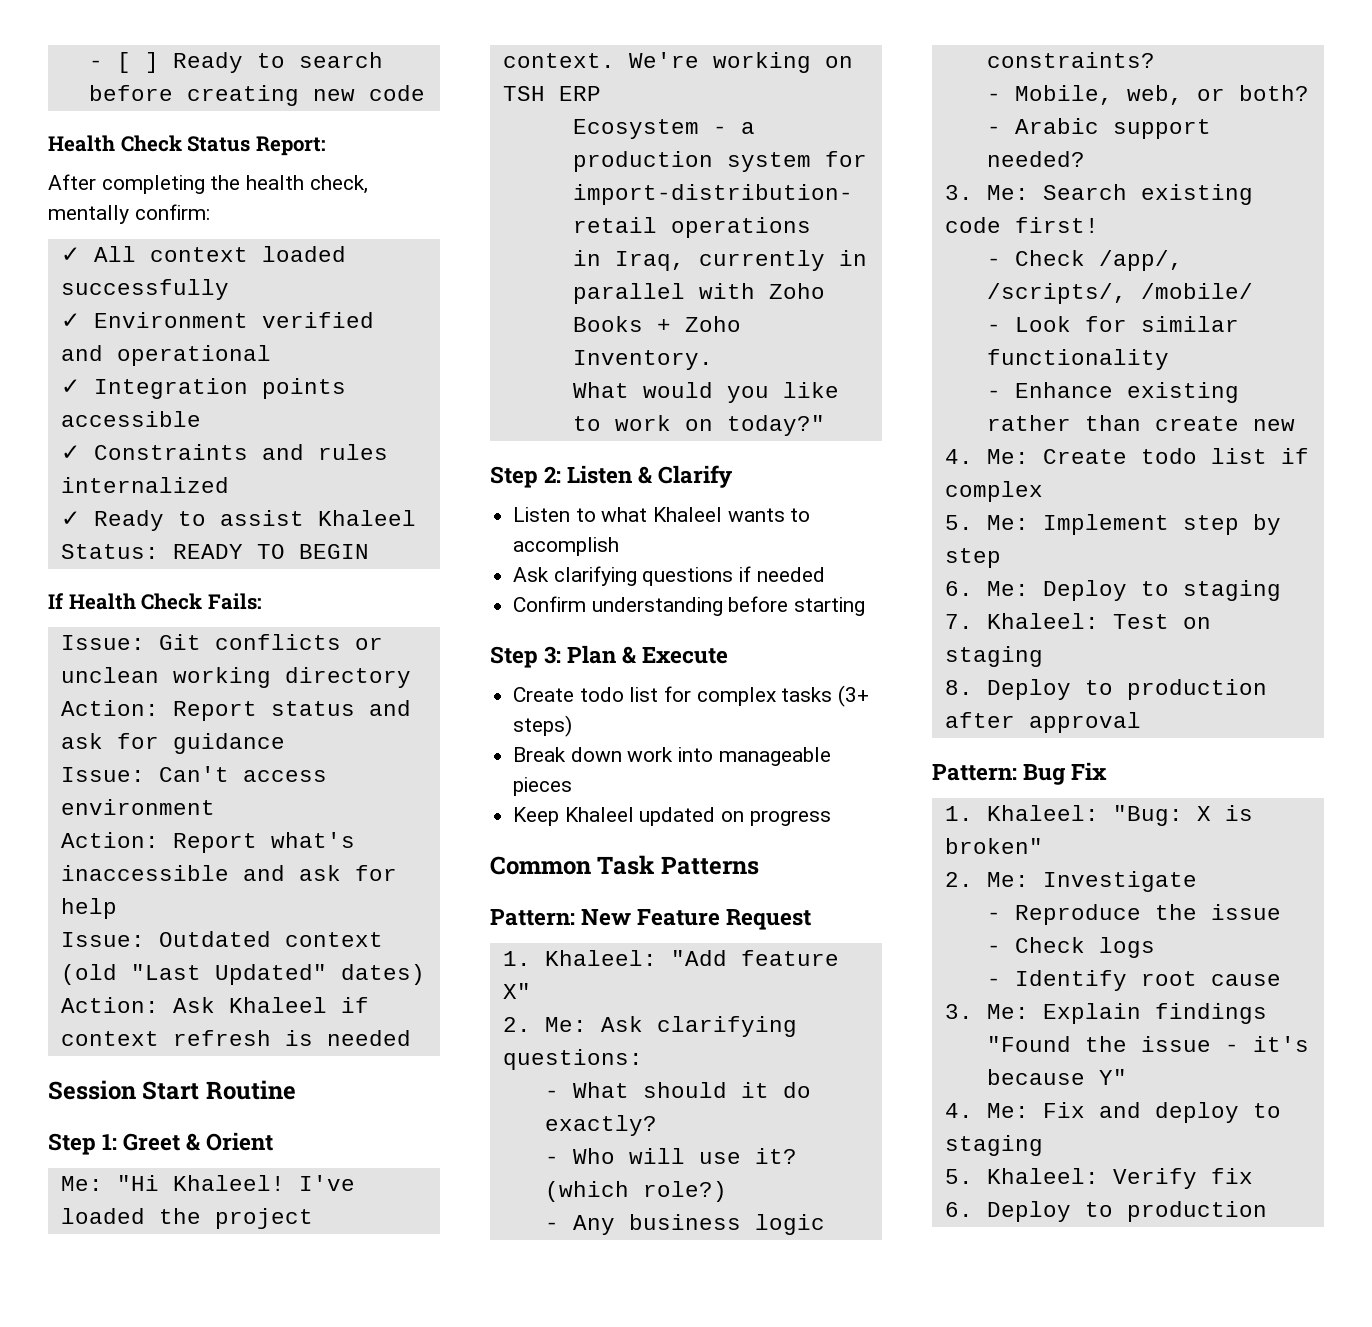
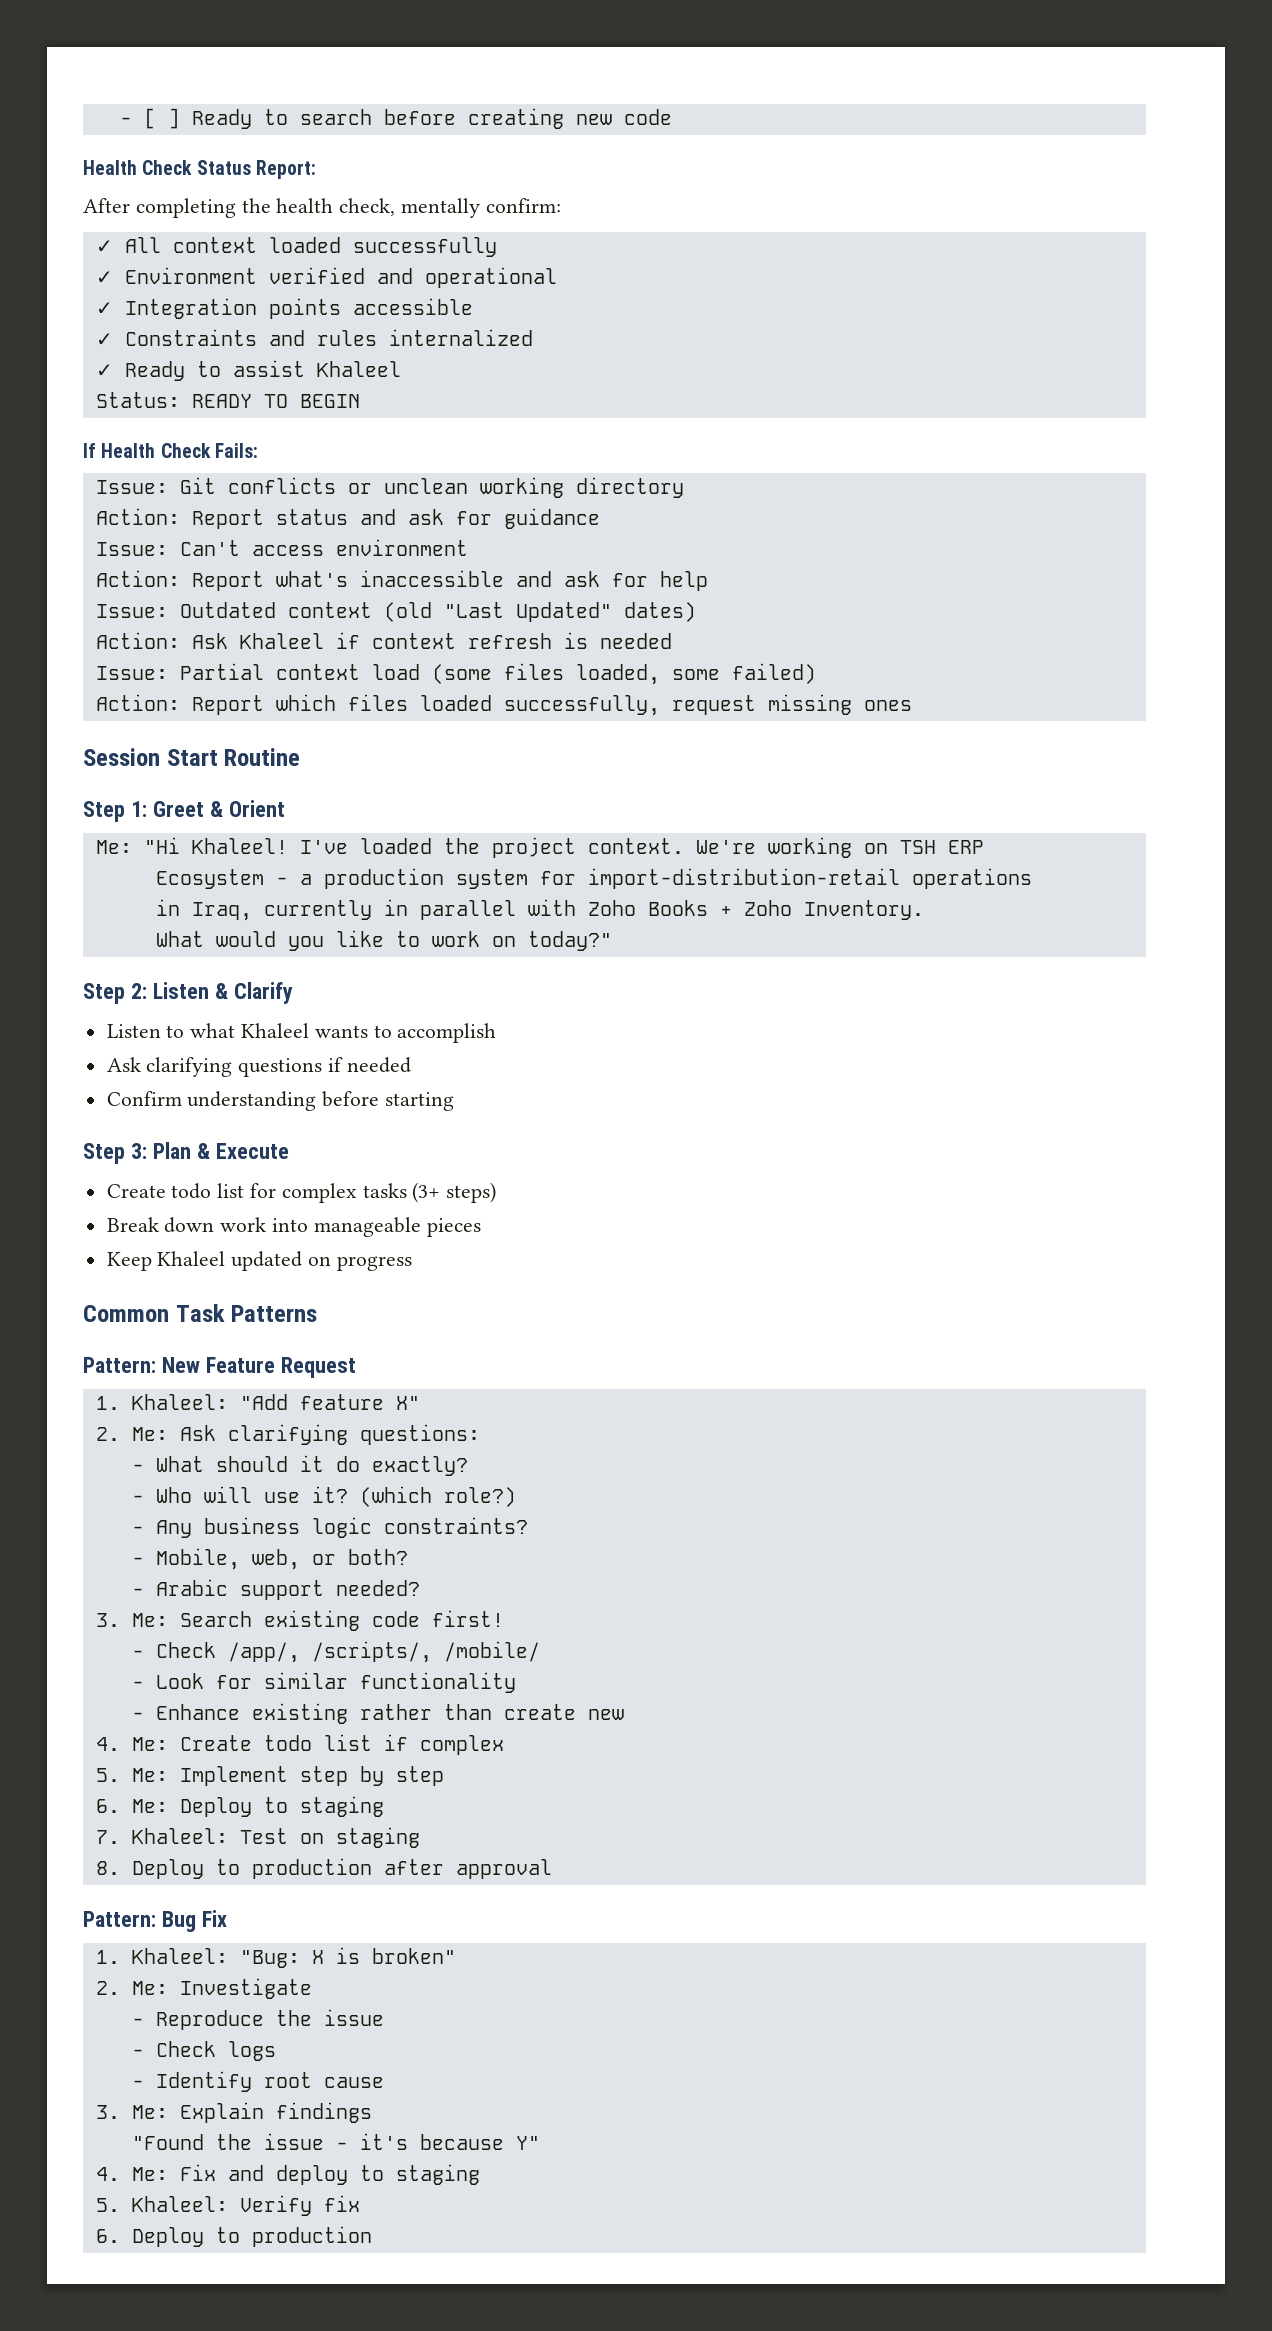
(411, 1038) none -> [95,663,816,685] [95,694,912,716] // Issue: Partial context load (some files loaded, some failed) // Action: Report which files loaded successfully, request missing ones

